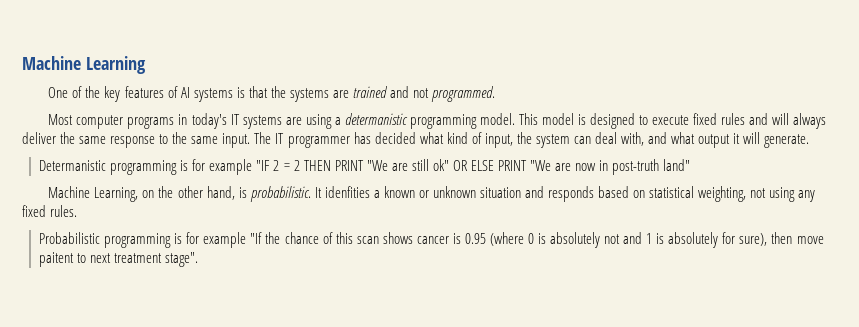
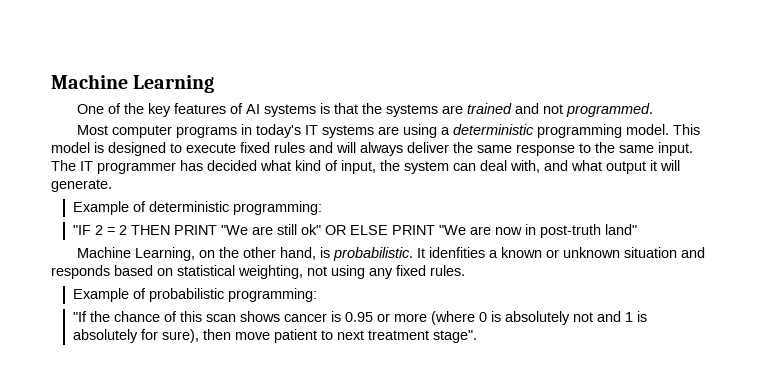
[344,113,408,125] determanistic -> [452,124,534,135] deterministic
[39,159,253,175] Determanistic programming is for example -> [72,201,322,215] Example of deterministic programming: //
[39,232,247,248] Probabilistic programming is for example -> [72,288,317,302] Example of probabilistic programming: //
(486, 238) none -> [376,313,427,322] or more
[39,252,75,267] paitent -> [273,329,317,343] patient

